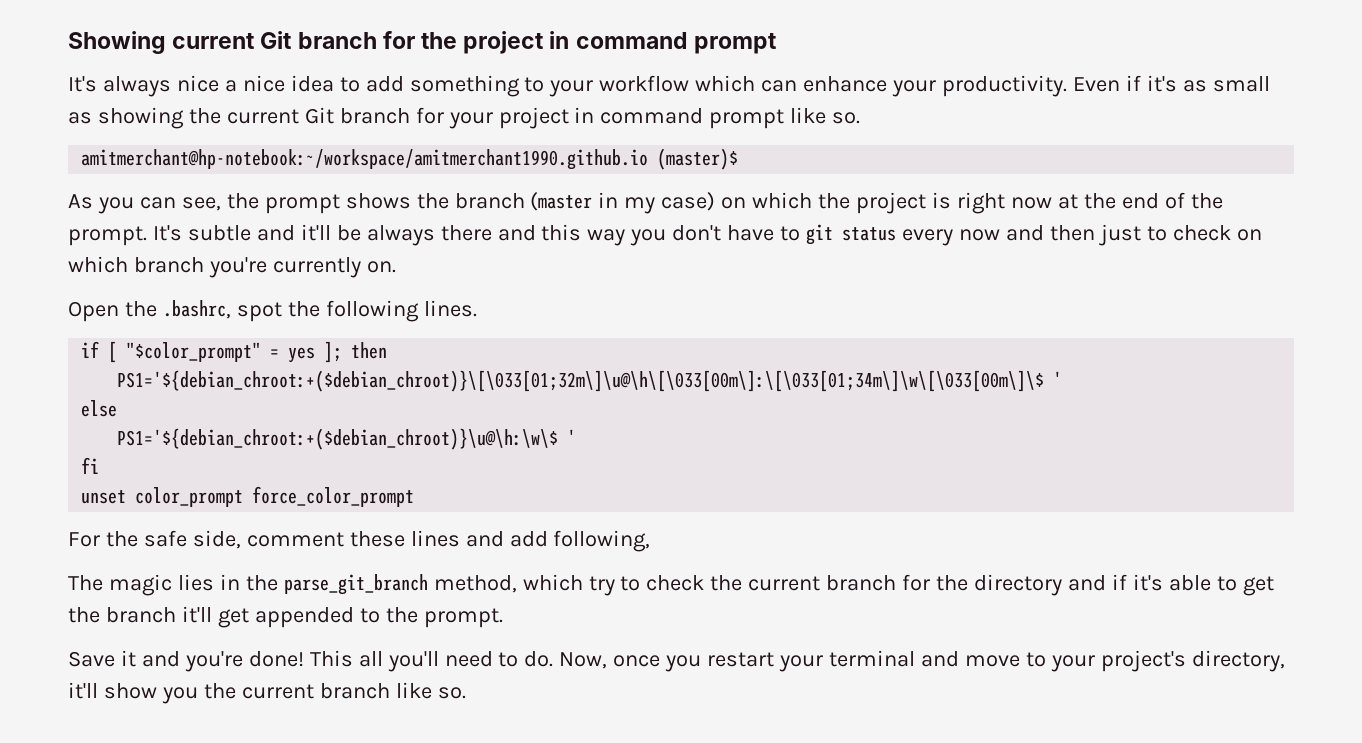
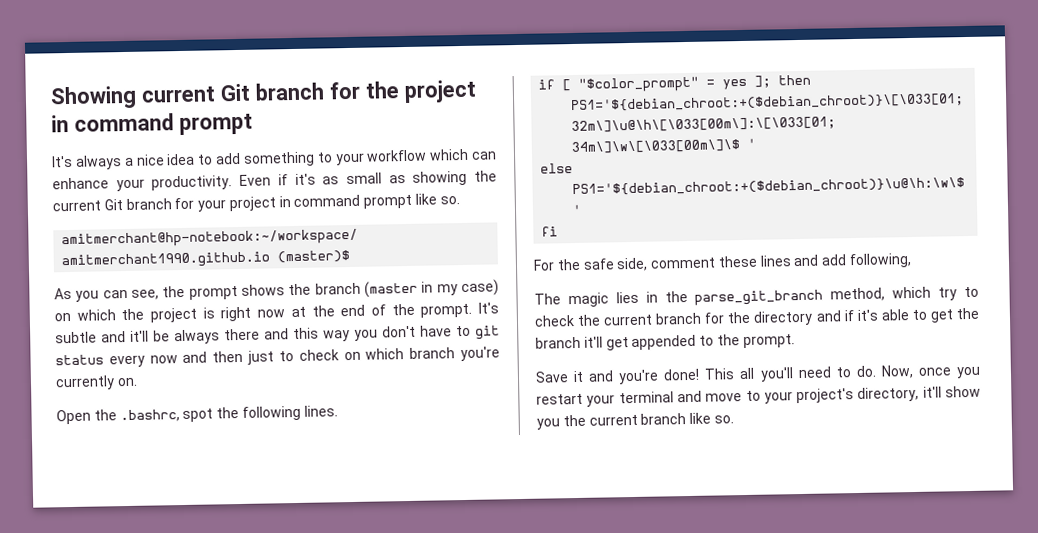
[176,75,219,92] nice -> (122, 162) none
[81,486,415,507] // unset color_prompt force_color_prompt -> (559, 231) none

